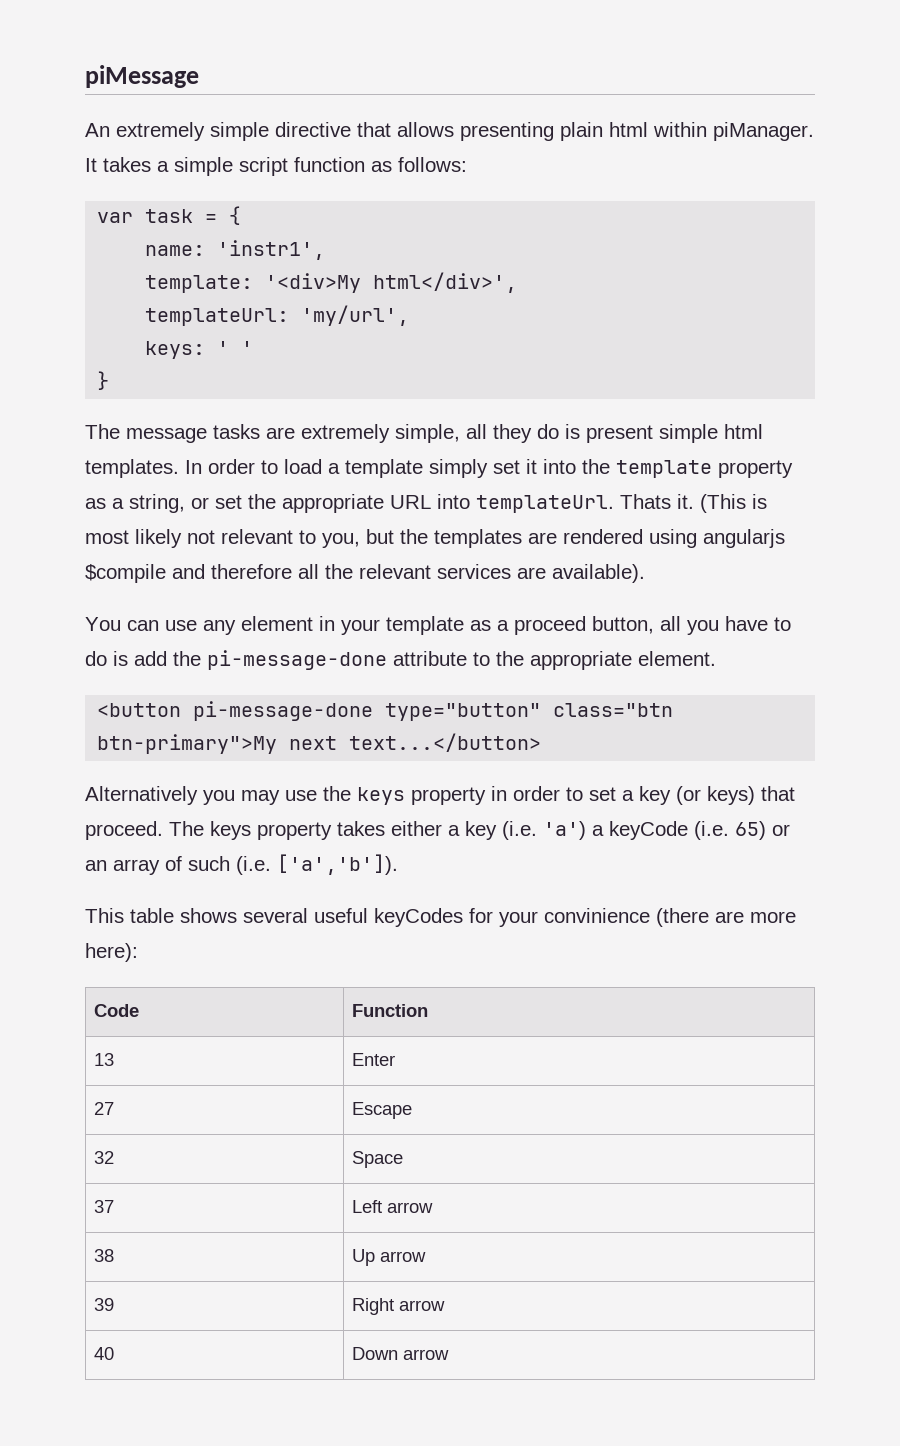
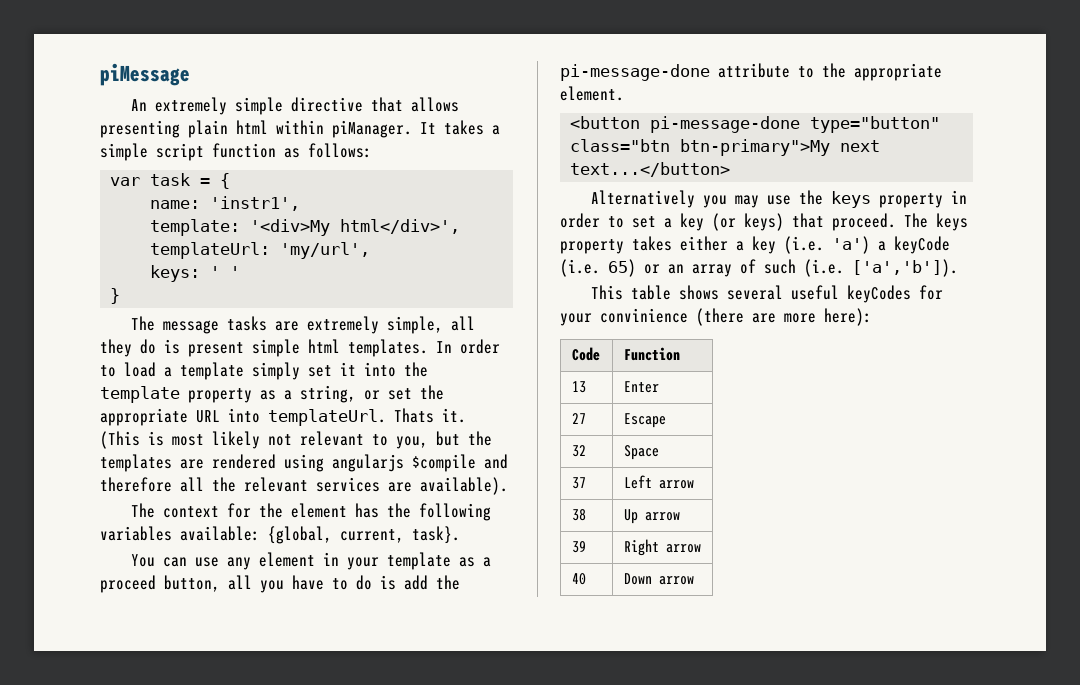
(645, 573) none -> [130,503,491,521] [100,526,460,544] // The context for the element has the following variables available: {global, current, task}.

